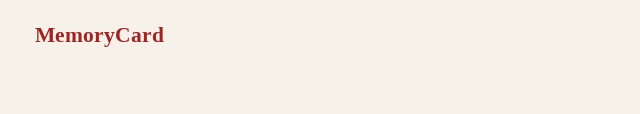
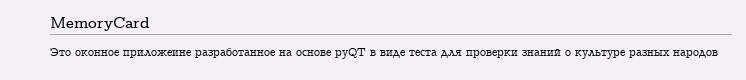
(164, 37) none -> [50,48,718,59] // Это оконное приложеине разработанное на основе pyQT в виде теста для проверки знаний о культуре разных народов

